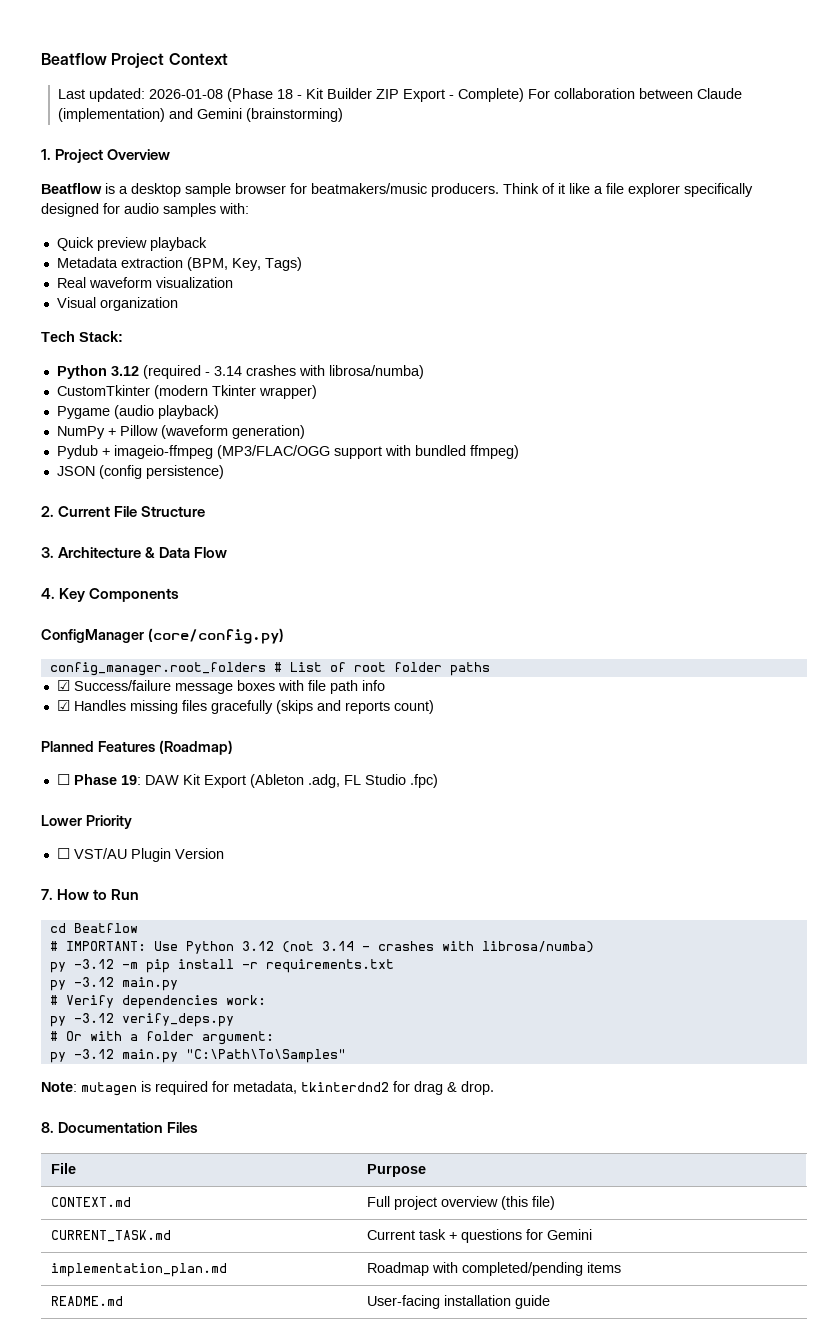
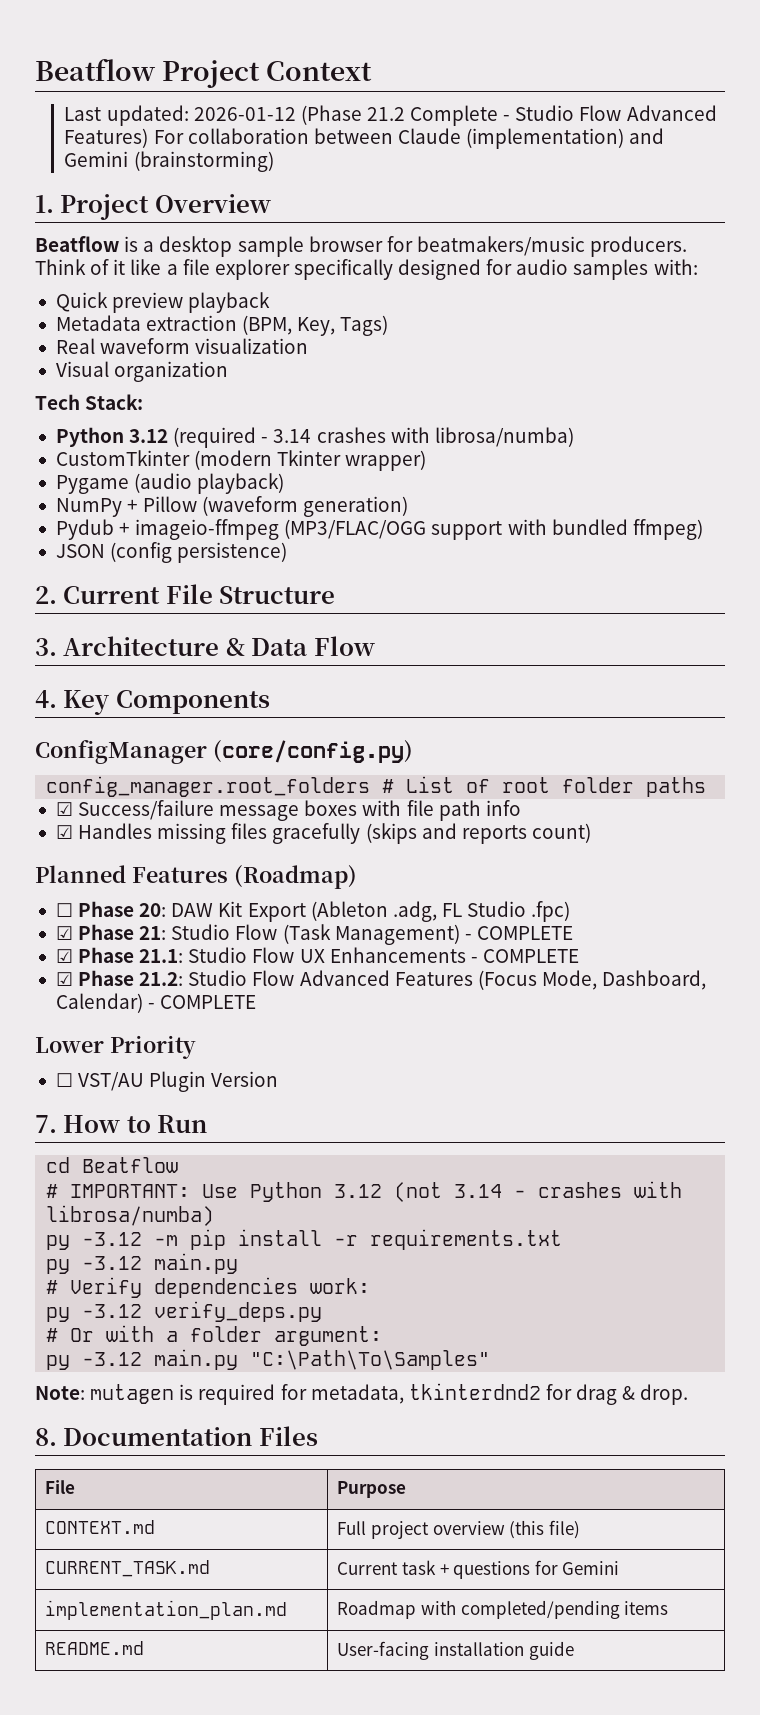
[149,88,525,102] 2026-01-08 (Phase 18 - Kit Builder ZIP Export - Complete) -> [193,105,717,126] [64,128,149,148] 2026-01-12 (Phase 21.2 Complete - Studio Flow Advanced Features)
[120,775,141,785] 19: -> [139,903,167,917] 20:
(438, 781) none -> [55,924,573,945] [55,947,579,963] [55,970,707,990] [55,993,257,1013] // ☑ Phase 21: Studio Flow (Task Management) - COMPLETE // ☑ Phase 21.1: Studio Flow UX Enhancements - COMPLETE // ☑ Phase 21.2: Studio Flow Advanced Features (Focus Mode, Dashboard, Calendar) - COMPLETE

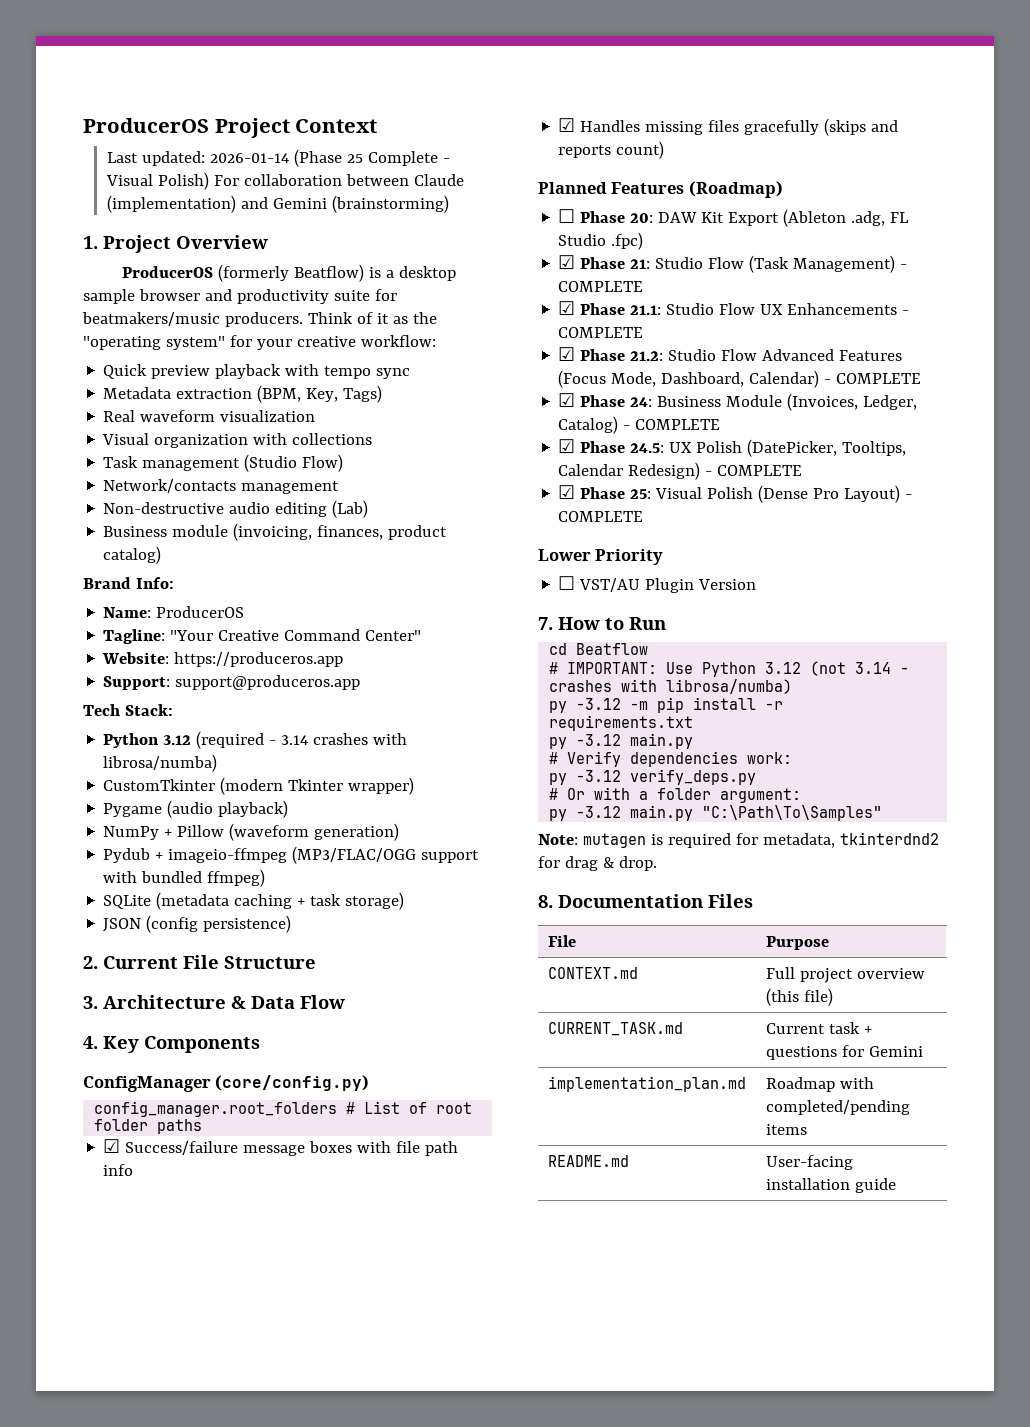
[35,59,156,81] Beatflow -> [83,118,209,133] ProducerOS
[193,105,717,126] [64,128,149,148] 2026-01-12 (Phase 21.2 Complete - Studio Flow Advanced Features) -> [209,149,450,167] [105,172,209,190] 2026-01-14 (Phase 25 Complete - Visual Polish)
[35,236,119,252] Beatflow -> [122,264,365,282] ProducerOS (formerly Beatflow)
(383, 244) none -> [204,289,370,304] and productivity suite
[130,259,698,280] like a file explorer specifically designed for audio samples with: -> [392,312,437,324] [83,335,436,350] as the "operating system" for your creative workflow:
(271, 302) none -> [285,364,411,379] with tempo sync
(229, 371) none -> [253,433,373,445] [103,454,344,472] [103,479,340,494] [103,500,369,518] [103,523,448,541] [103,546,162,564] [83,577,174,589] [103,606,245,618] [103,629,422,644] [102,652,344,667] [103,675,361,690] with collections // Task management (Studio Flow) // Network/contacts management // Non-destructive audio editing (Lab) // Business module (invoicing, finances, product catalog) // Brand Info: // Name: ProducerOS // Tagline: "Your Creative Command Center" // Website: https://produceros.app // Support: support@produceros.app
(703, 529) none -> [103,892,405,910] // SQLite (metadata caching + task storage)
(257, 1002) none -> [558,393,918,411] [558,416,721,434] [558,439,907,457] [558,462,803,480] [558,485,913,503] [558,511,644,522] // ☑ Phase 24: Business Module (Invoices, Ledger, Catalog) - COMPLETE // ☑ Phase 24.5: UX Polish (DatePicker, Tooltips, Calendar Redesign) - COMPLETE // ☑ Phase 25: Visual Polish (Dense Pro Layout) - COMPLETE

